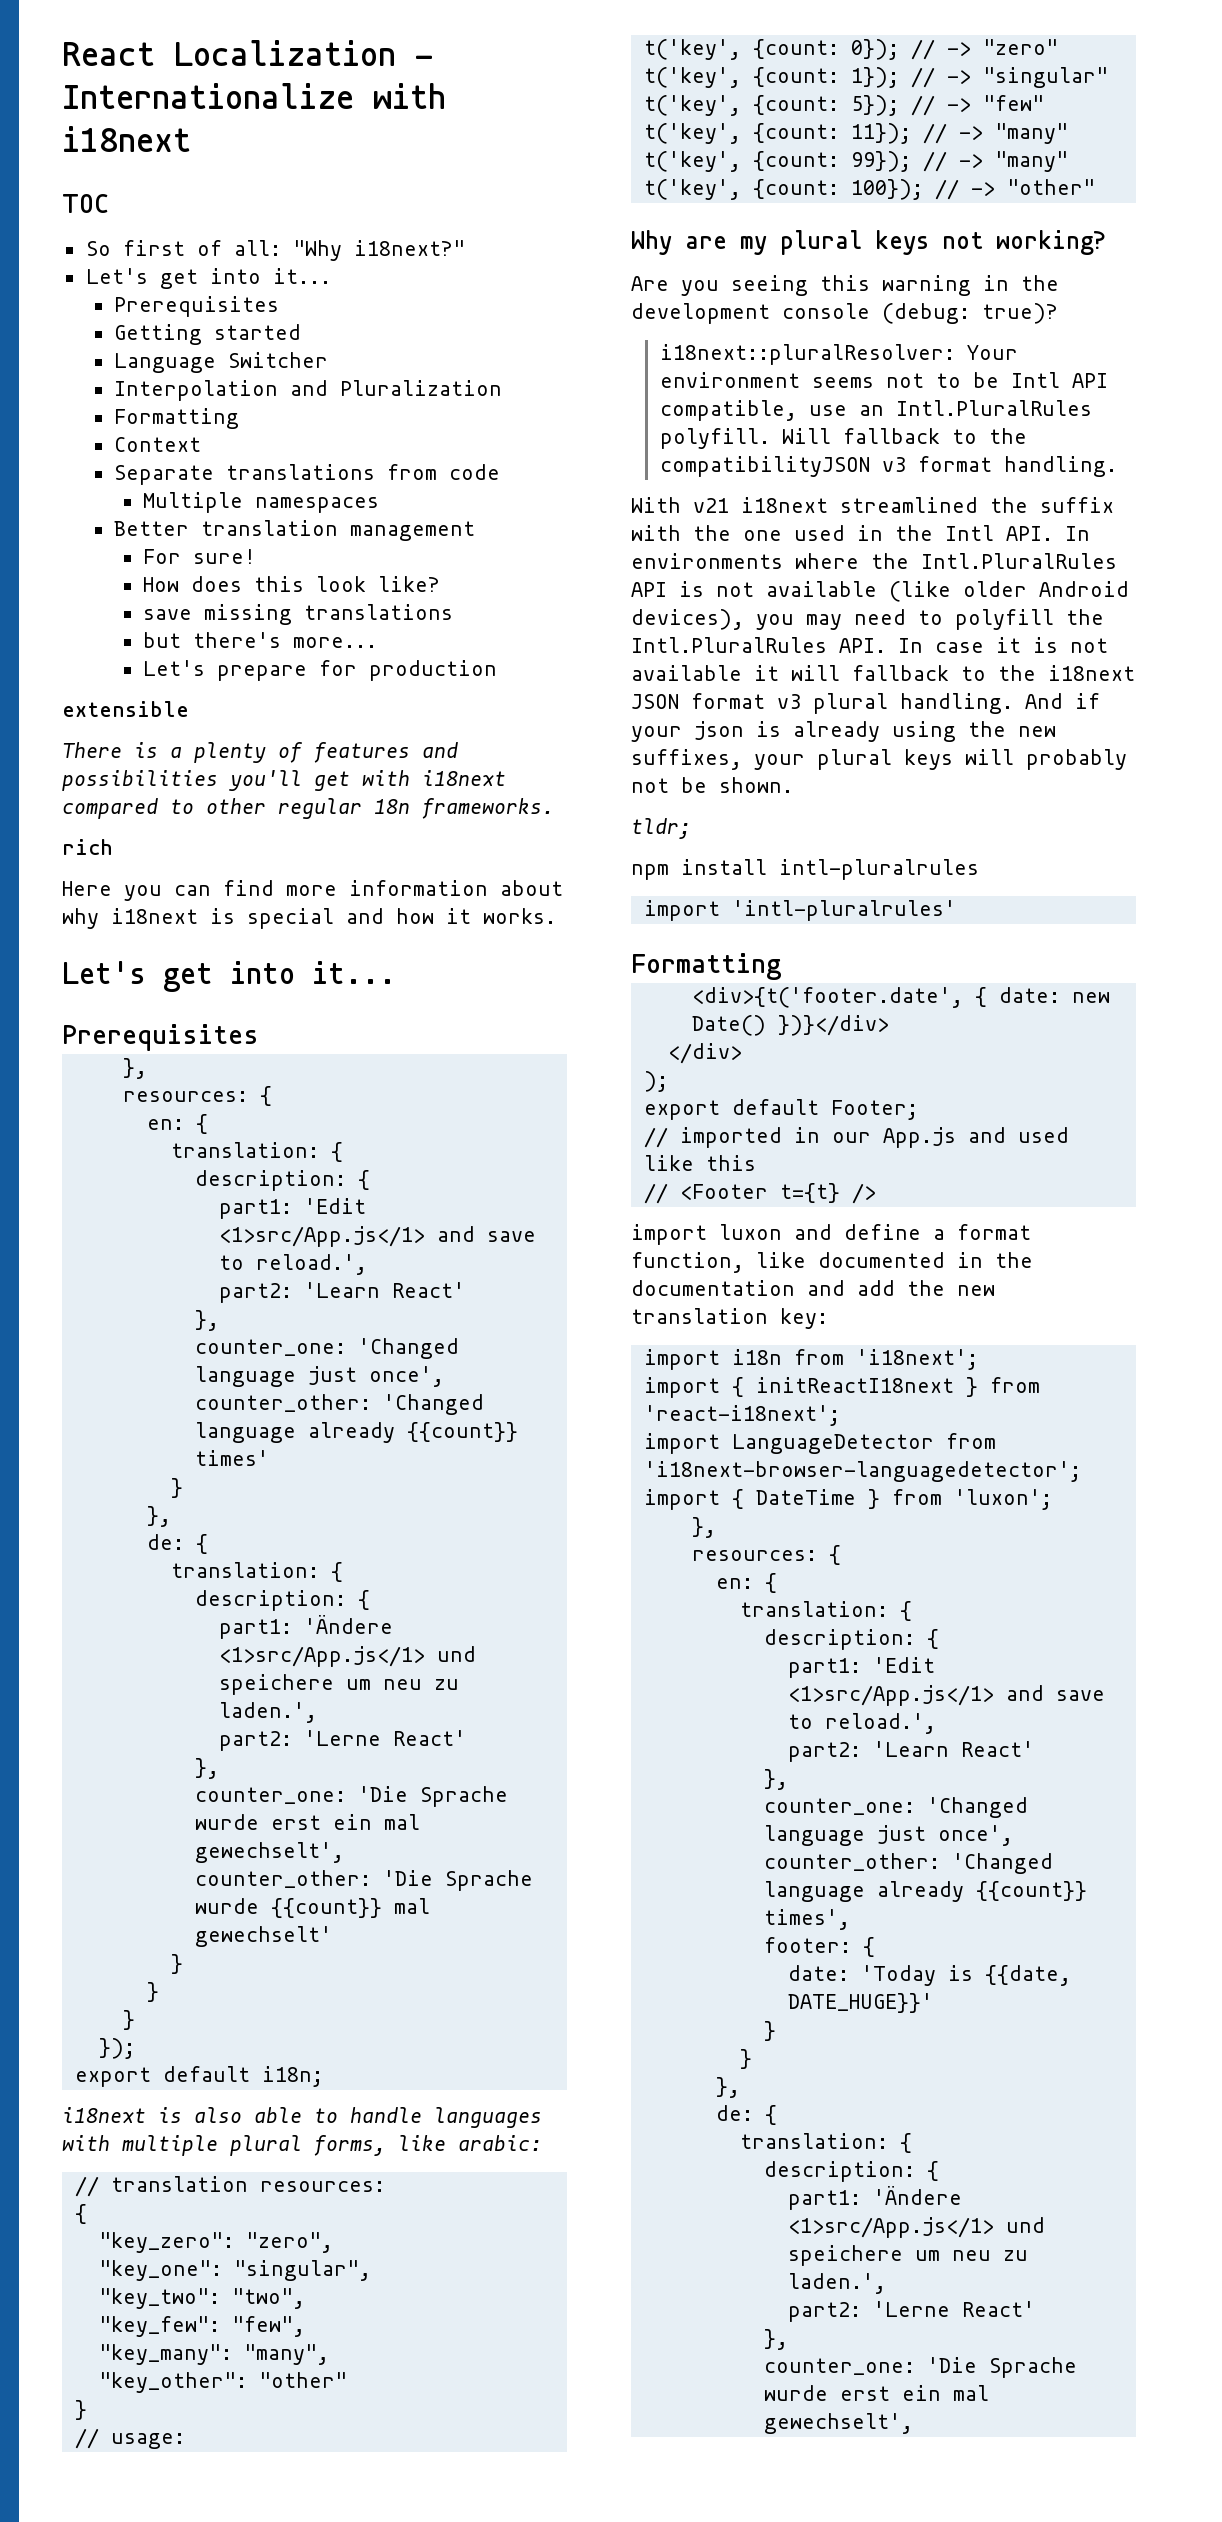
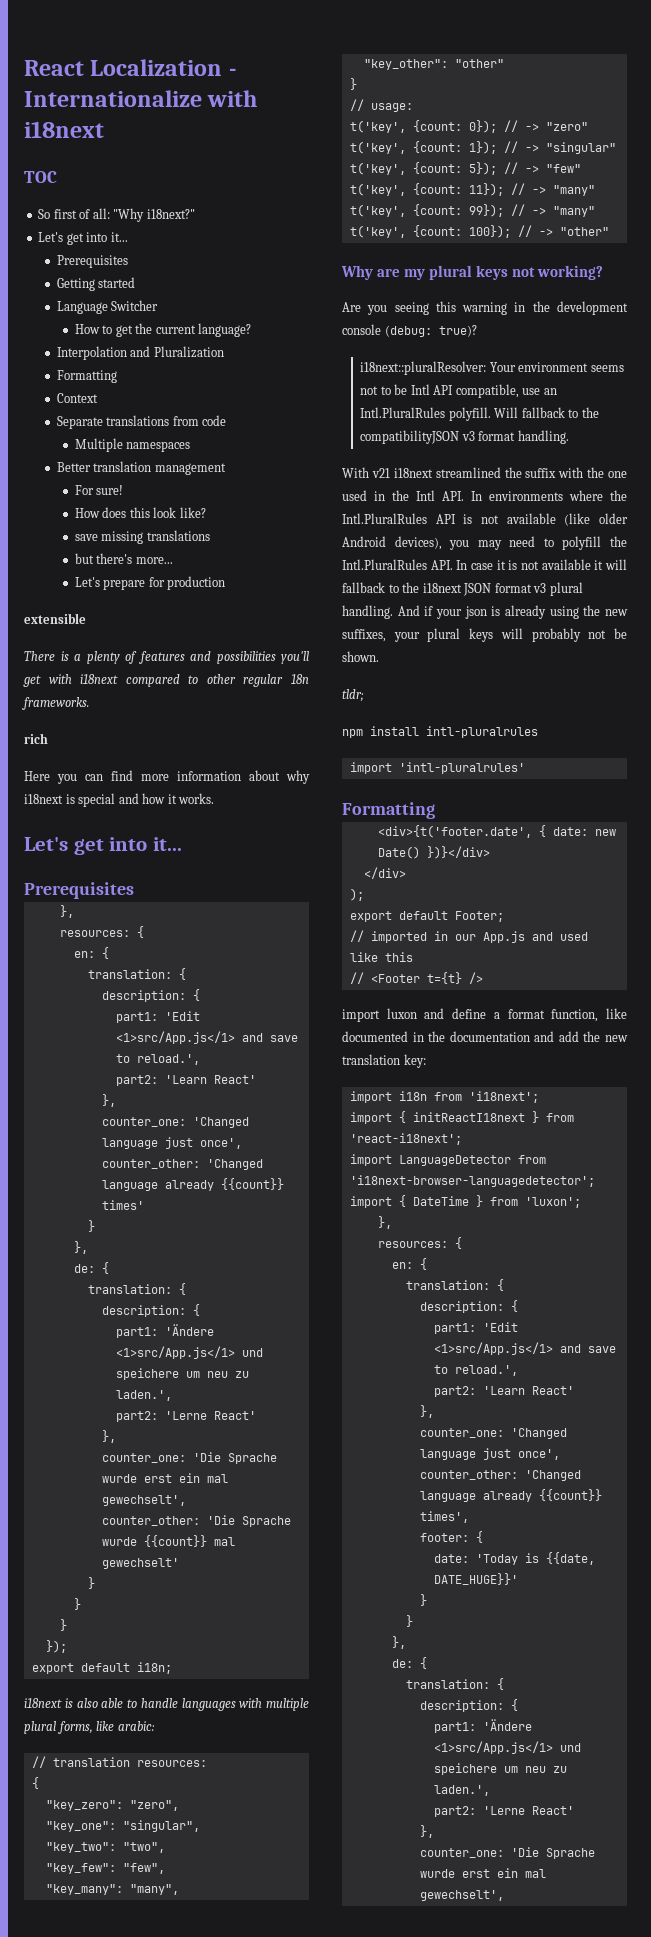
(329, 360) none -> [74,323,252,337] // How to get the current language?

